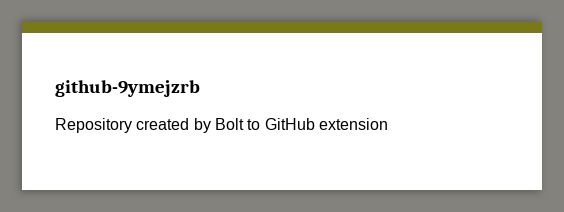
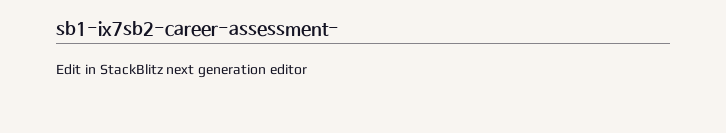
[55,80,200,97] [55,118,388,133] github-9ymejzrb // Repository created by Bolt to GitHub extension -> [56,21,339,37] [56,64,307,78] sb1-ix7sb2-career-assessment- // Edit in StackBlitz next generation editor

